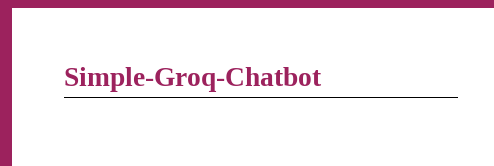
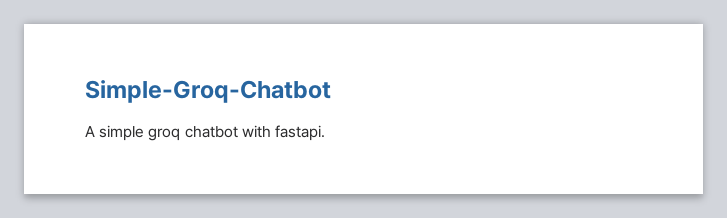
(322, 79) none -> [85,125,325,141] // A simple groq chatbot with fastapi.

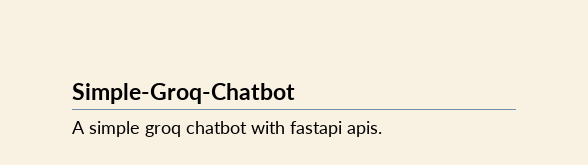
[274,125,325,141] fastapi. -> [290,121,382,137] fastapi apis.

